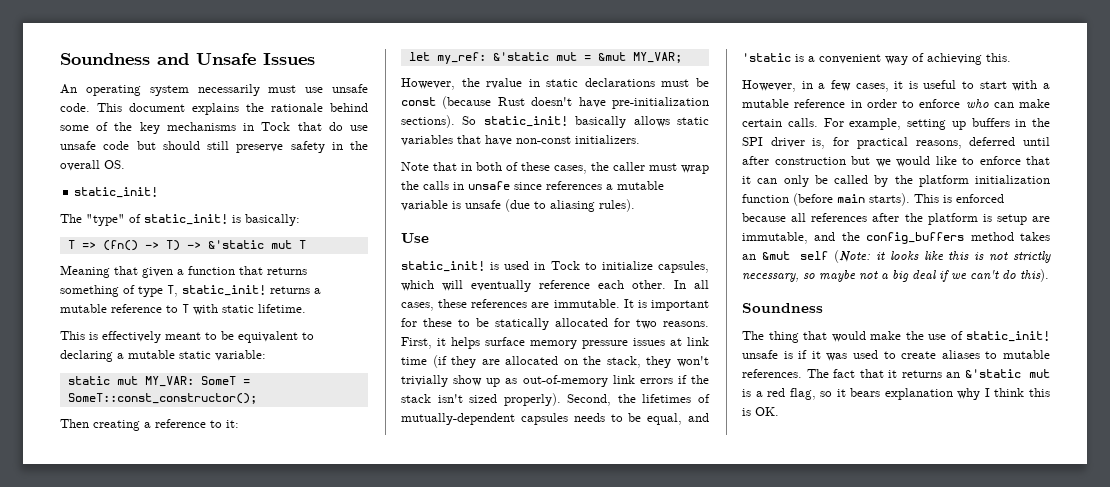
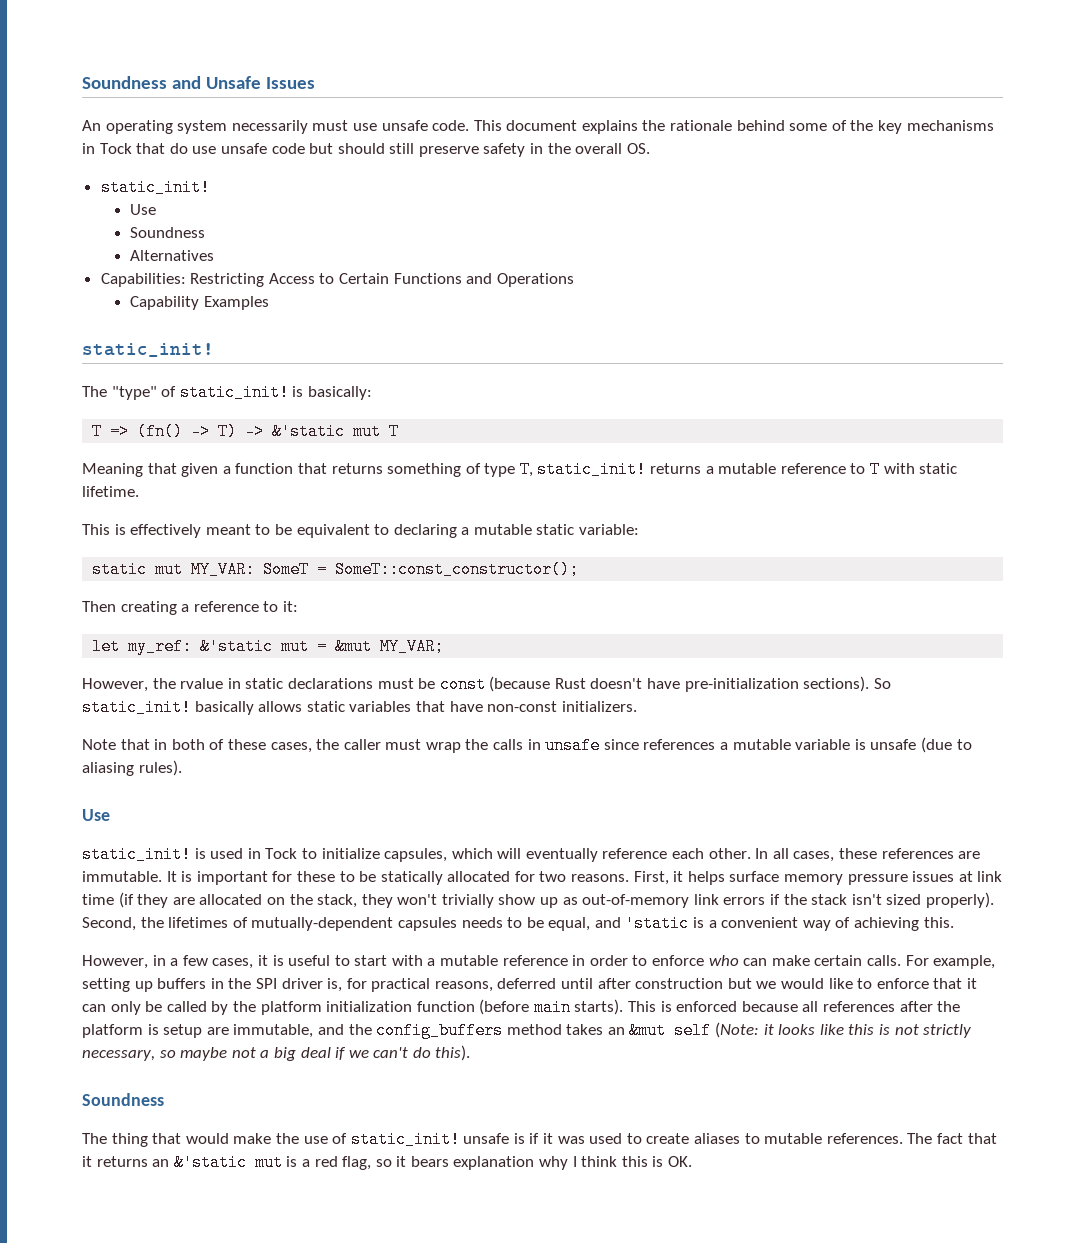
(159, 192) none -> [130,204,157,215] [130,227,206,238] [130,250,215,261] [100,273,574,287] [130,296,270,310] [82,343,214,357] // Use // Soundness // Alternatives // Capabilities: Restricting Access to Certain Functions and Operations // Capability Examples // static_init!

